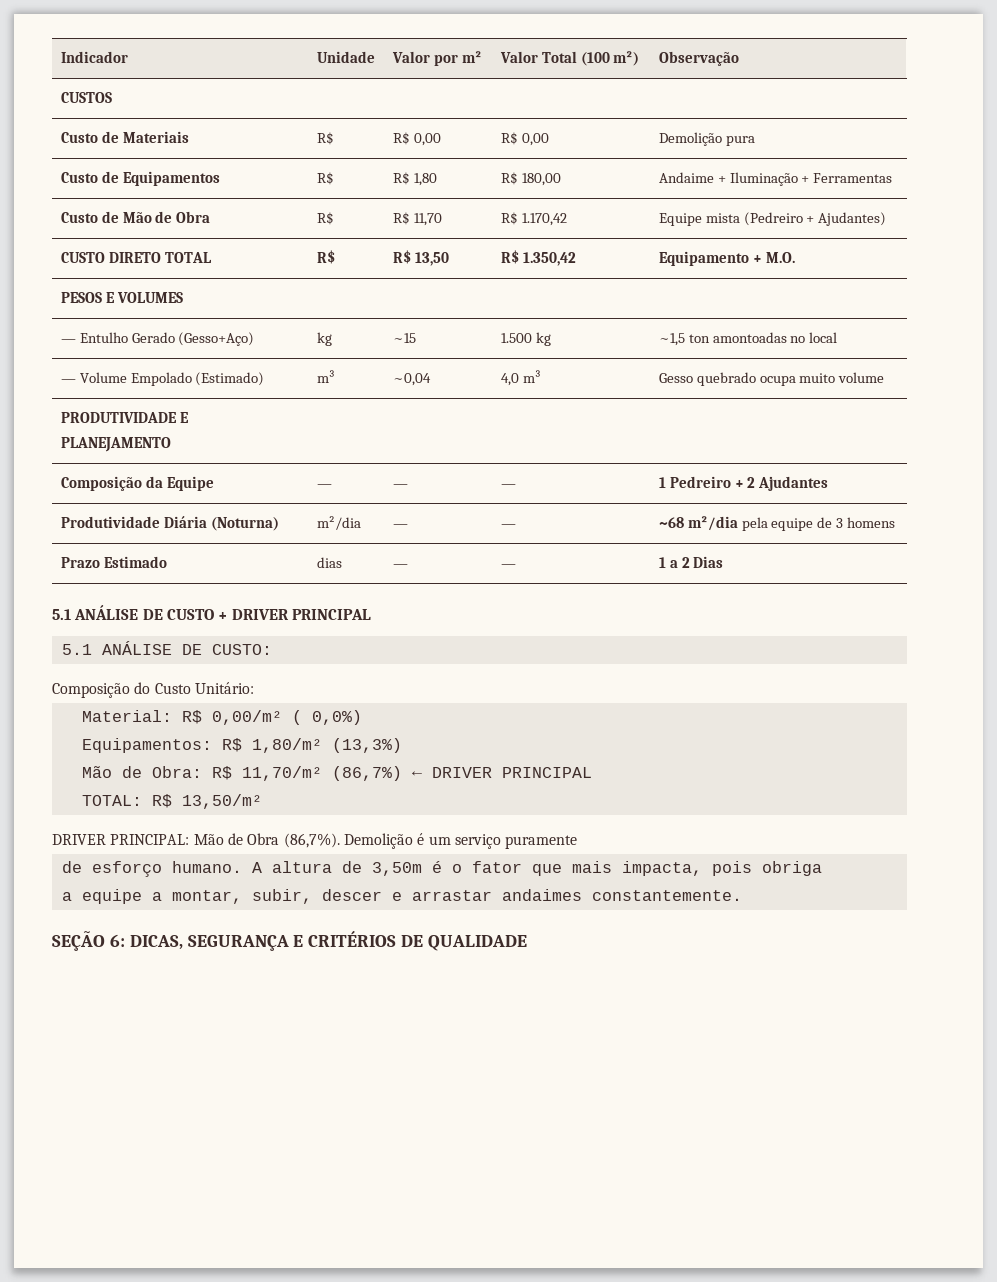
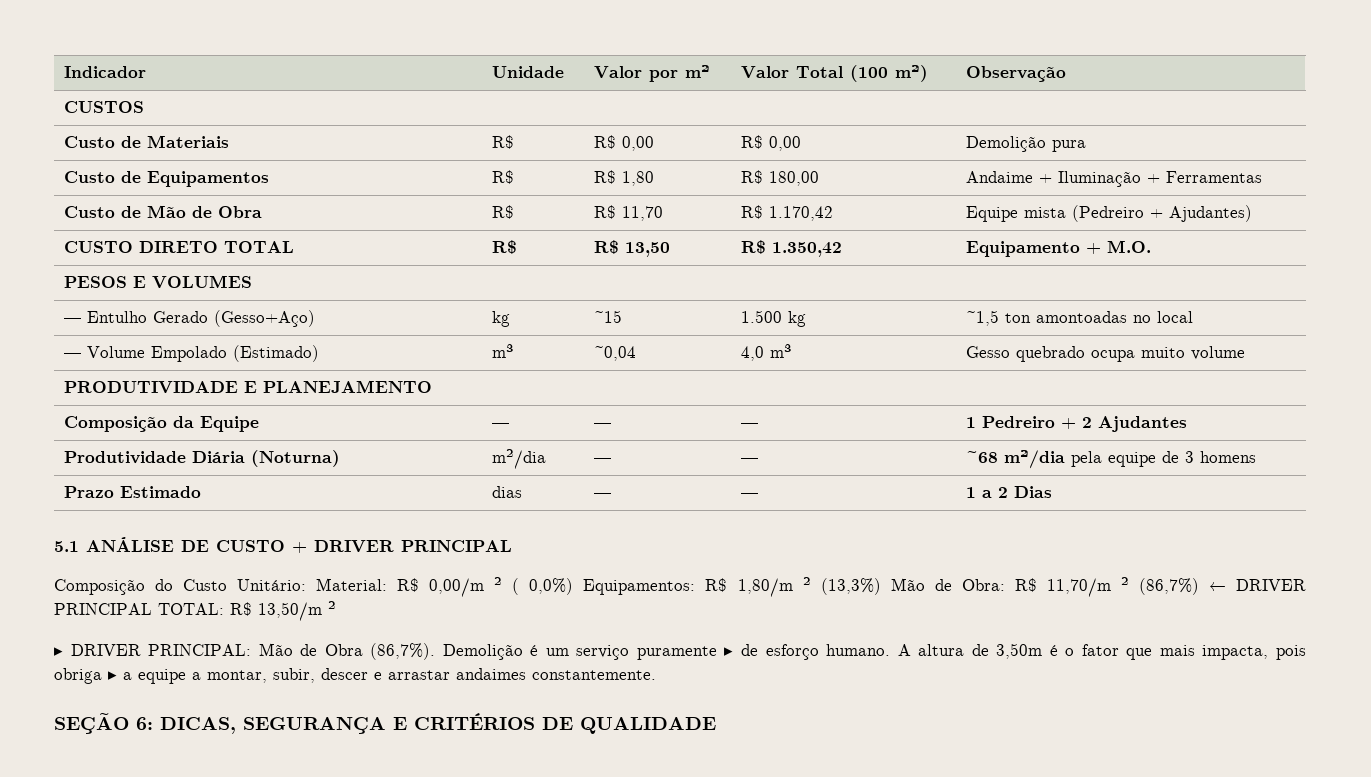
[61,641,272,655] // 5.1 ANÁLISE DE CUSTO: -> (512, 546) none
(254, 688) // -> (307, 585) none
[211,710,282,725] 0,00/m² -> [429,577,503,597] 0,00/m ²
(362, 717) // -> (574, 586) none
[251,738,322,753] 1,80/m² -> [737,577,811,597] 1,80/m ²
(402, 745) // -> (881, 586) none
[241,766,322,781] 11,70/m² -> [1046,577,1129,597] 11,70/m ²
(592, 772) // -> (152, 609) none
[181,794,262,809] 13,50/m² // -> [258,601,336,621] [54,647,63,656] 13,50/m ² // ▸
(578, 842) // -> [724,647,734,656] ▸
(822, 868) // -> [108,671,117,680] ▸

